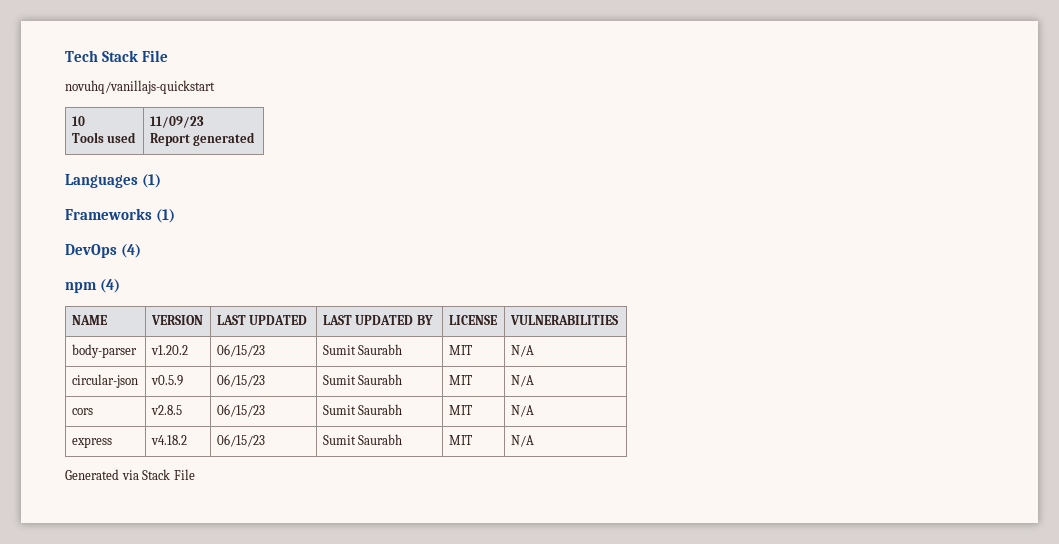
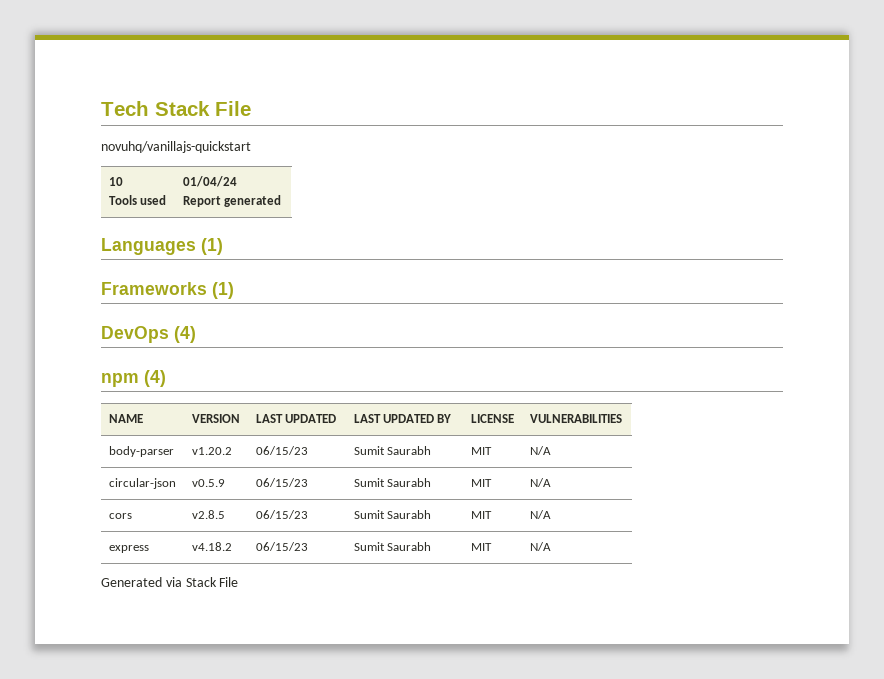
[149,116,204,128] 11/09/23 -> [182,176,237,187] 01/04/24

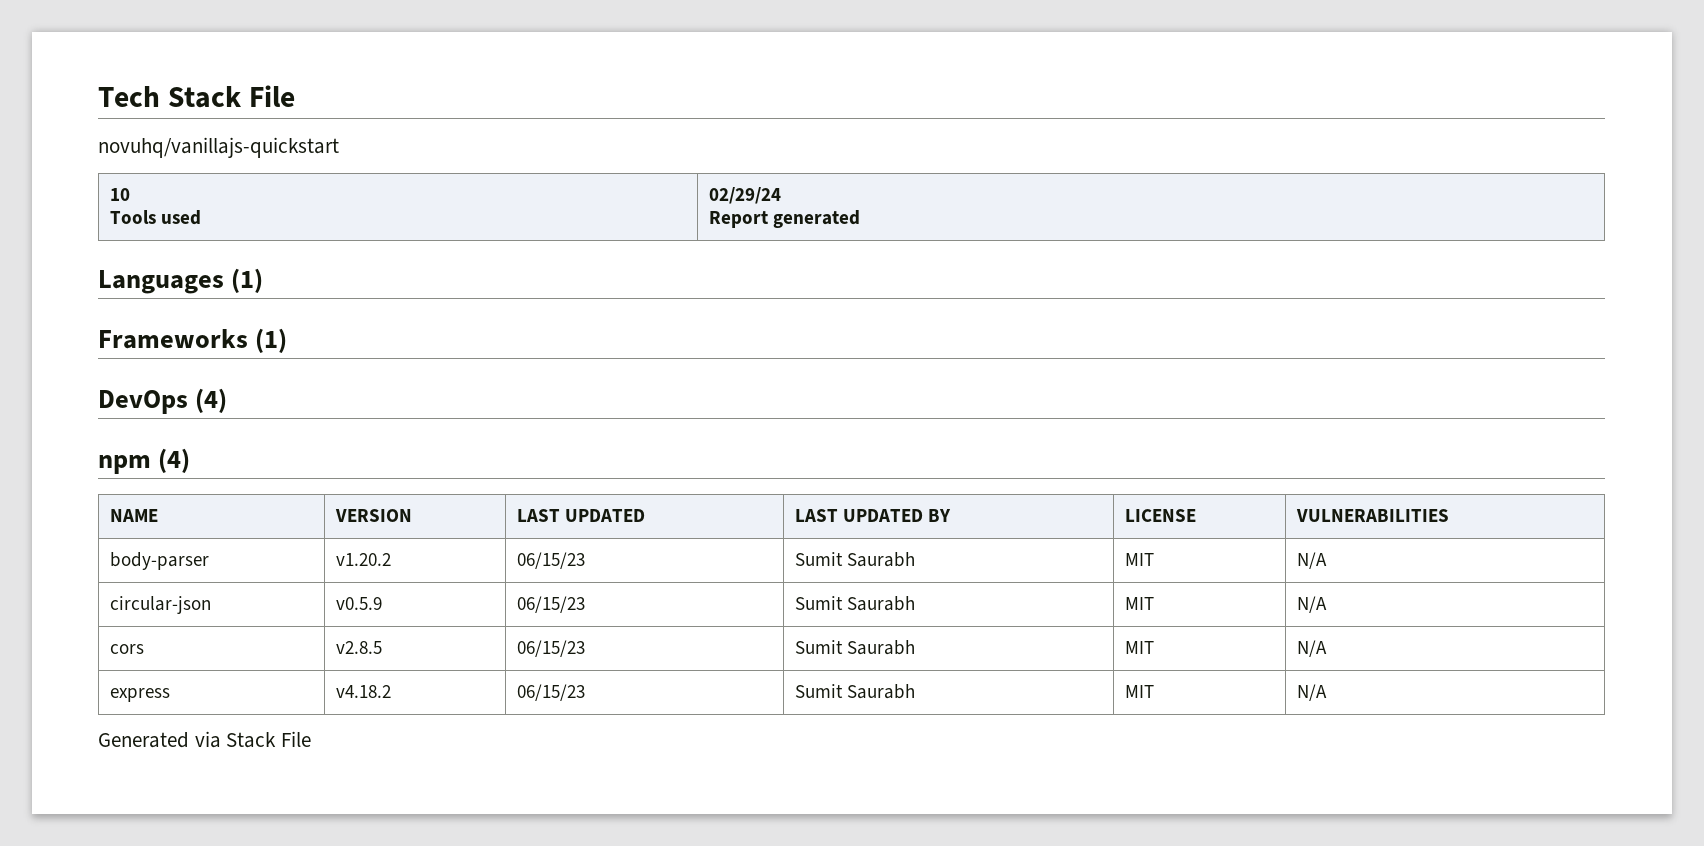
[182,176,237,187] 01/04/24 -> [708,187,781,204] 02/29/24

